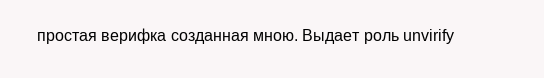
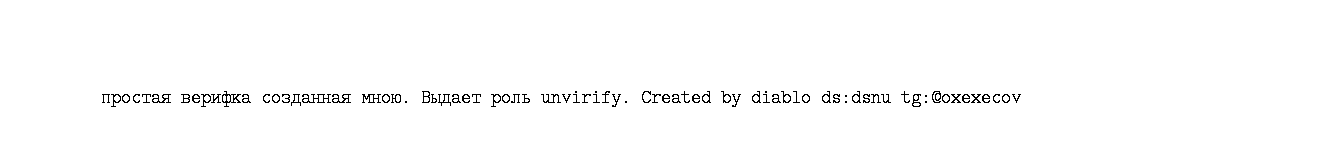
[402,29,454,44] unvirify -> [541,89,1021,107] unvirify. Created by diablo ds:dsnu tg:@oxexecov

